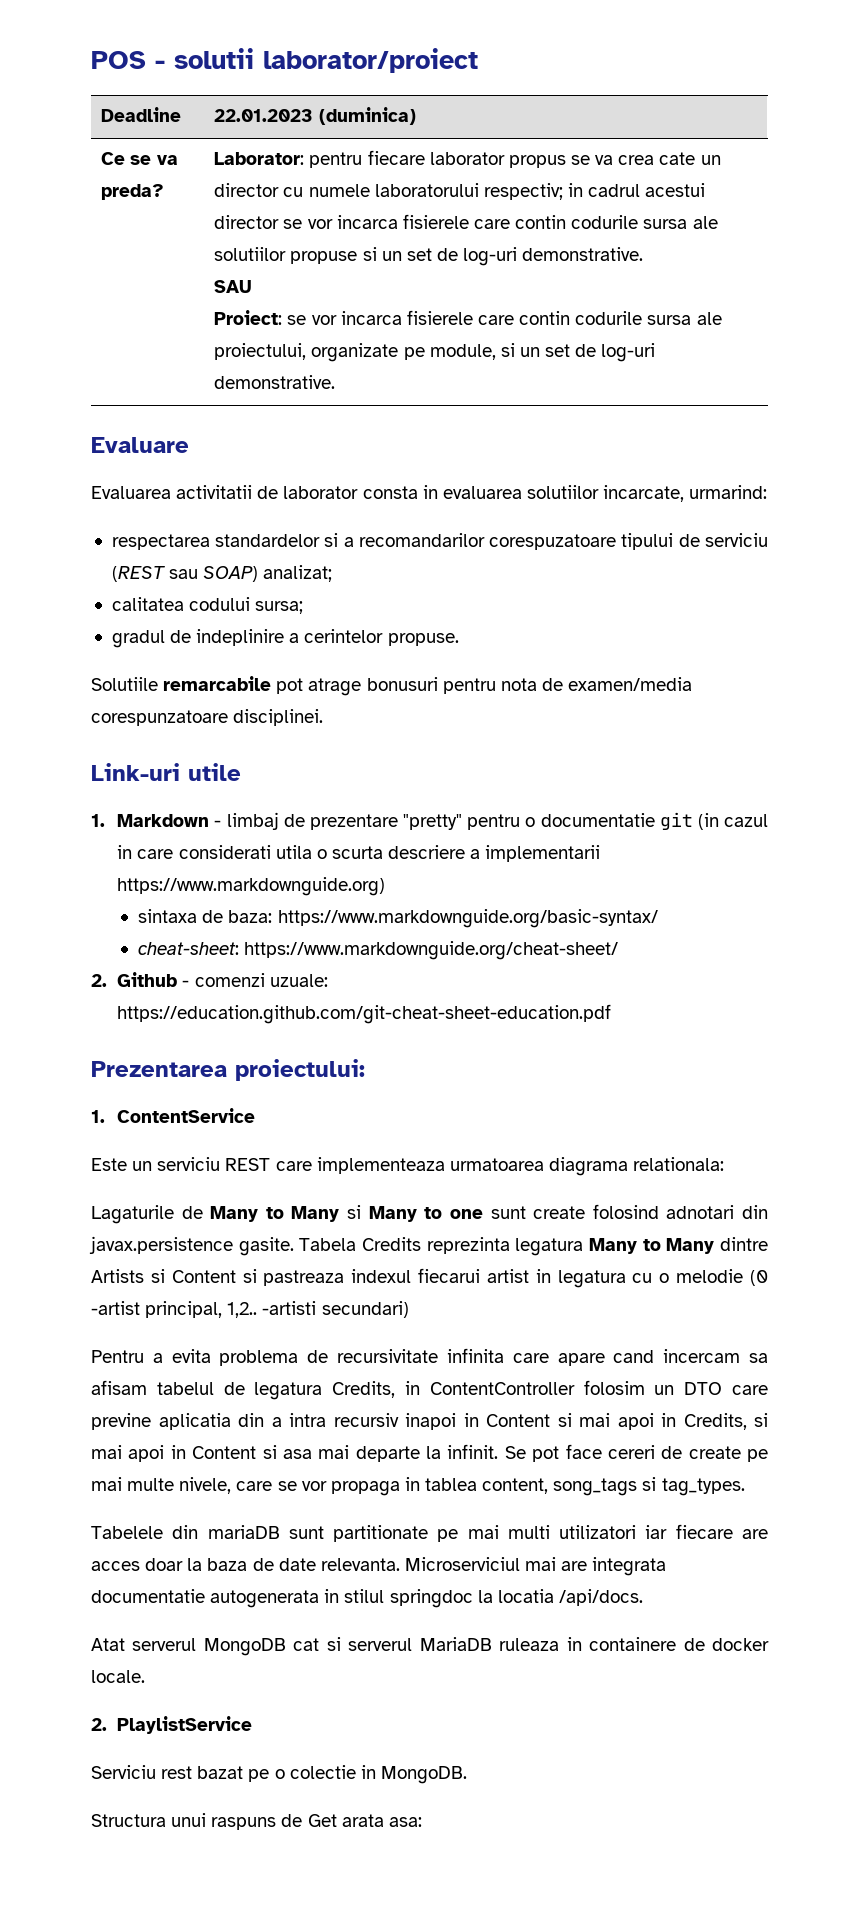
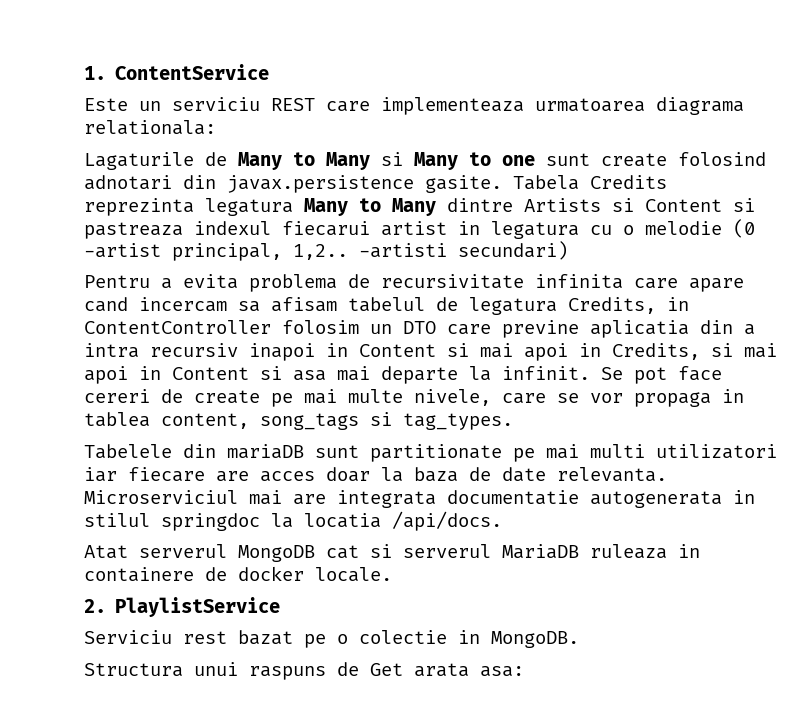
[91,48,478,73] [101,107,182,122] [214,107,417,125] [101,152,178,165] [101,184,165,200] [214,150,721,168] [214,183,706,200] [214,214,718,229] [214,247,644,266] [214,280,253,293] [214,310,722,325] [214,343,656,362] [214,375,336,389] [91,437,189,453] [91,485,768,502] [111,533,769,550] [111,565,333,582] [111,597,304,614] [111,629,459,648] [91,676,693,696] [91,709,324,726] [91,763,241,781] [91,812,768,830] [117,845,601,862] [117,877,386,896] [138,909,658,928] [138,941,619,960] [91,972,328,987] [117,1004,612,1024] [91,1059,365,1081] POS - solutii laborator/proiect // Deadline | 22.01.2023 (duminica) // Ce se va preda? | Laborator: pentru fiecare laborator propus se va crea cate un director cu numele laboratorului respectiv; in cadrul acestui director se vor incarca fisierele care contin codurile sursa ale solutiilor propuse si un set de log-uri demonstrative. // SAU // Proiect: se vor incarca fisierele care contin codurile sursa ale proiectului, organizate pe module, si un set de log-uri demonstrative. // Evaluare // Evaluarea activitatii de laborator consta in evaluarea solutiilor incarcate, urmarind: // respectarea standardelor si a recomandarilor corespuzatoare tipului de serviciu (REST sau SOAP) analizat; // calitatea codului sursa; // gradul de indeplinire a cerintelor propuse. // Solutiile remarcabile pot atrage bonusuri pentru nota de examen/media corespunzatoare disciplinei. // Link-uri utile // 1. Markdown - limbaj de prezentare "pretty" pentru o documentatie git (in cazul in care considerati utila o scurta descriere a implementarii https://www.markdownguide.org) // sintaxa de baza: https://www.markdownguide.org/basic-syntax/ // cheat-sheet: https://www.markdownguide.org/cheat-sheet/ // 2. Github - comenzi uzuale: https://education.github.com/git-cheat-sheet-education.pdf // Prezentarea proiectului: // -> (84, 73) none

